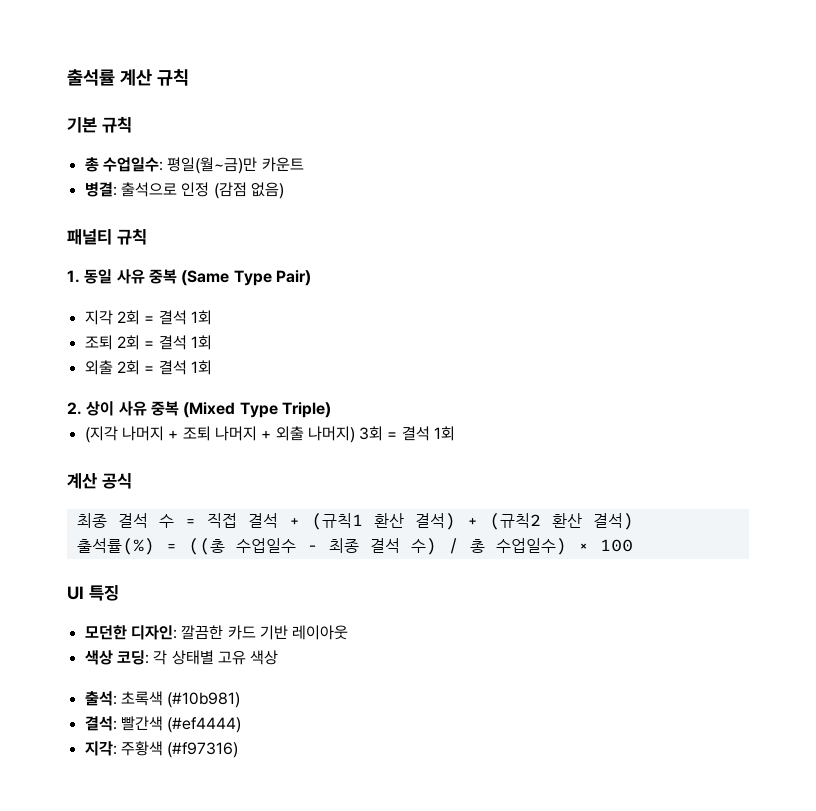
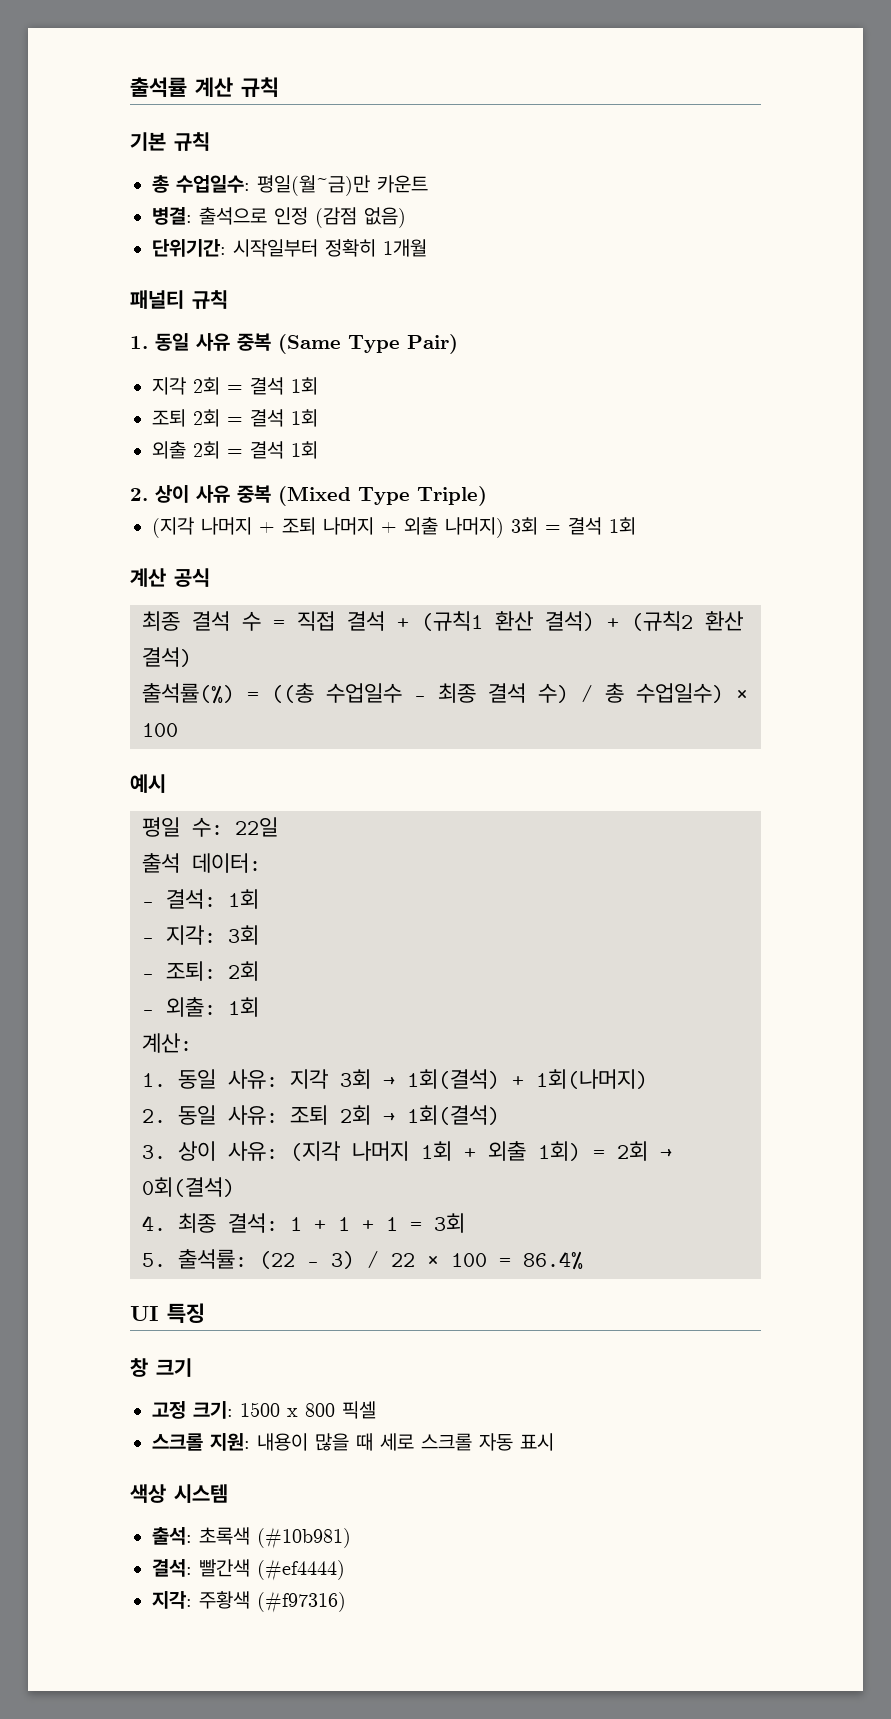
(284, 190) none -> [152,239,427,257] // 단위기간: 시작일부터 정확히 1개월
[67,585,119,601] [84,625,349,640] [84,650,279,665] UI 특징 // 모던한 디자인: 깔끔한 카드 기반 레이아웃 // 색상 코딩: 각 상태별 고유 색상 -> [130,774,166,793] [142,817,278,837] [142,853,261,873] [142,889,259,909] [142,925,259,945] [142,961,259,981] [142,997,259,1017] [142,1033,192,1053] [142,1069,648,1089] [142,1105,500,1125] [142,1141,672,1161] [142,1177,235,1197] [142,1213,465,1233] [142,1249,583,1270] [130,1303,205,1324] [130,1358,192,1377] [152,1401,376,1419] [152,1433,554,1451] [130,1484,228,1503] 예시 // 평일 수: 22일 // 출석 데이터: // - 결석: 1회 // - 지각: 3회 // - 조퇴: 2회 // - 외출: 1회 // 계산: // 1. 동일 사유: 지각 3회 → 1회(결석) + 1회(나머지) // 2. 동일 사유: 조퇴 2회 → 1회(결석) // 3. 상이 사유: (지각 나머지 1회 + 외출 1회) = 2회 → 0회(결석) // 4. 최종 결석: 1 + 1 + 1 = 3회 // 5. 출석률: (22 - 3) / 22 × 100 = 86.4% // UI 특징 // 창 크기 // 고정 크기: 1500 x 800 픽셀 // 스크롤 지원: 내용이 많을 때 세로 스크롤 자동 표시 // 색상 시스템

